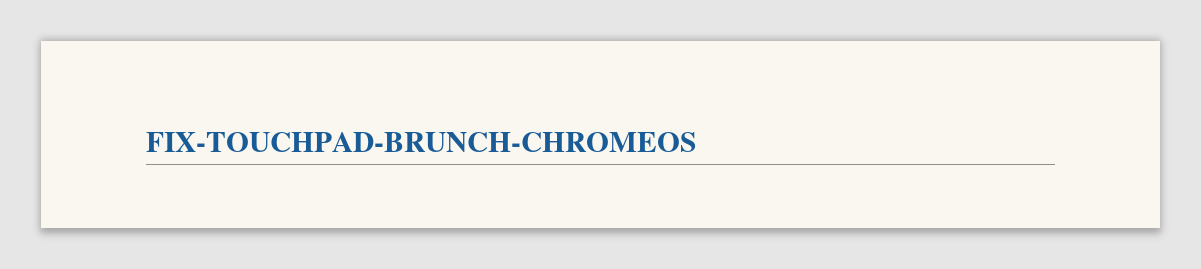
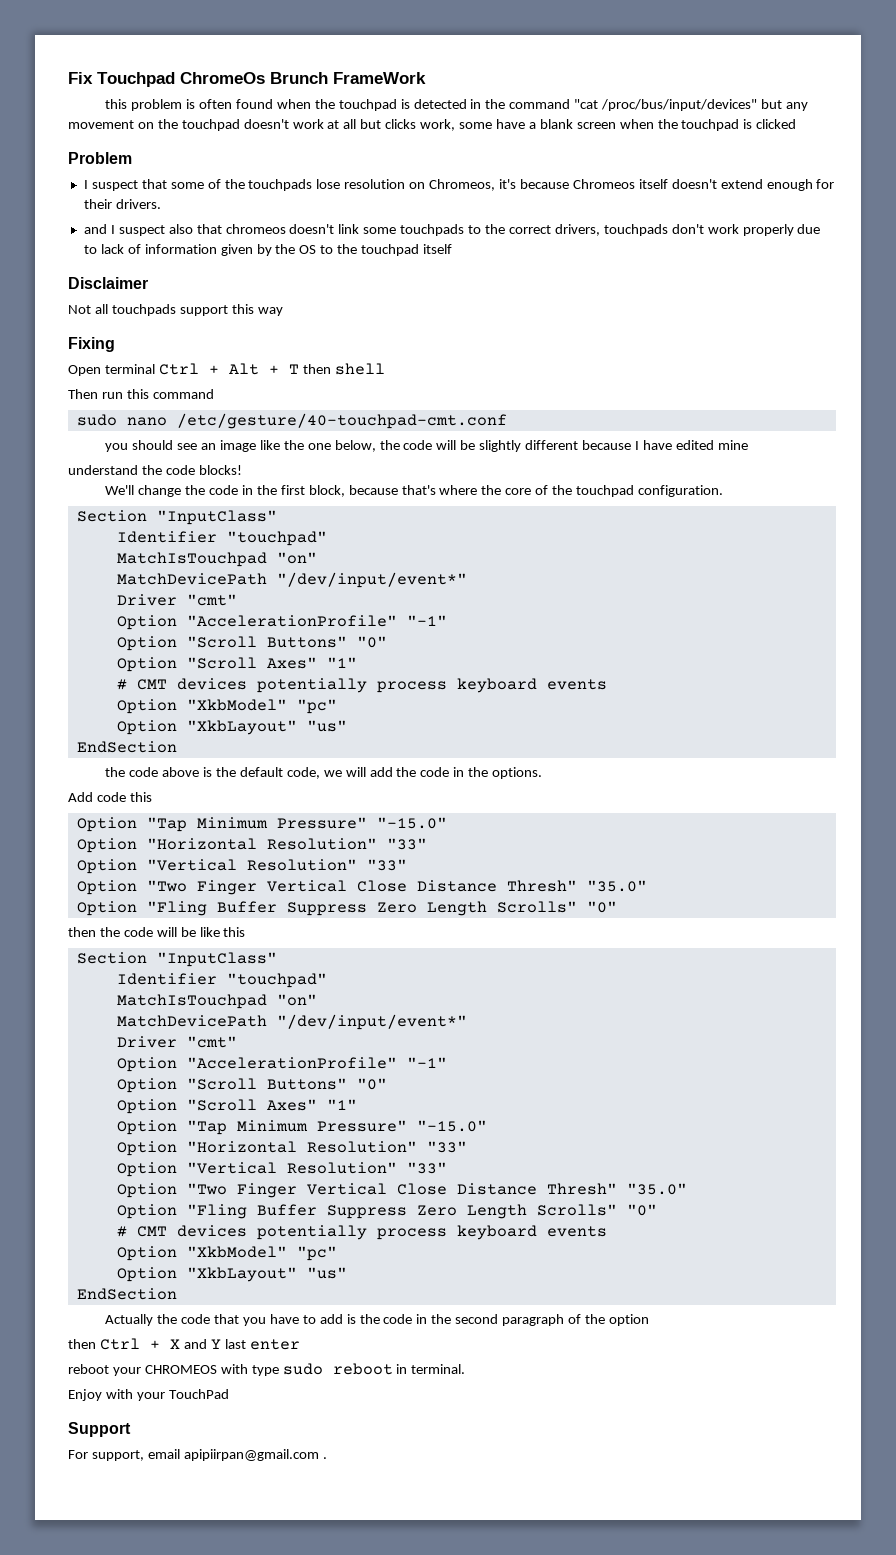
[146,132,696,152] FIX-TOUCHPAD-BRUNCH-CHROMEOS -> [68,72,426,87] [105,99,808,111] [68,119,797,131] [68,152,132,164] [83,179,835,191] [83,199,161,209] [83,224,821,236] [83,244,453,256] [68,277,148,289] [68,304,283,316] [68,337,115,352] [68,363,385,376] [68,389,214,399] [76,413,507,429] [105,440,748,452] [68,465,242,475] [105,485,723,497] [76,510,277,525] [116,531,327,546] [116,552,317,567] [116,572,467,588] [116,594,237,606] [116,615,447,630] [116,636,387,651] [116,657,357,672] [116,678,607,693] [116,699,337,714] [116,720,347,735] [76,741,177,753] [105,767,543,779] [68,792,152,802] [76,817,447,832] [76,838,427,853] [76,859,407,874] [76,880,647,895] [76,901,617,916] [68,927,246,937] [76,952,277,967] [116,973,327,988] [116,994,317,1009] [116,1014,467,1030] [116,1036,237,1048] [116,1057,447,1072] [116,1078,387,1093] [116,1099,357,1114] [116,1120,487,1135] [116,1141,467,1156] [116,1162,447,1177] [116,1183,687,1198] [116,1204,657,1219] [116,1225,607,1240] [116,1246,337,1261] [116,1267,347,1282] [76,1288,177,1300] [105,1314,649,1326] [68,1338,300,1350] [68,1363,466,1376] [68,1389,229,1401] [68,1422,131,1437] [68,1449,327,1461] Fix Touchpad ChromeOs Brunch FrameWork // this problem is often found when the touchpad is detected in the command "cat /proc/bus/input/devices" but any movement on the touchpad doesn't work at all but clicks work, some have a blank screen when the touchpad is clicked // Problem // I suspect that some of the touchpads lose resolution on Chromeos, it's because Chromeos itself doesn't extend enough for their drivers. // and I suspect also that chromeos doesn't link some touchpads to the correct drivers, touchpads don't work properly due to lack of information given by the OS to the touchpad itself // Disclaimer // Not all touchpads support this way // Fixing // Open terminal Ctrl + Alt + T then shell // Then run this command // sudo nano /etc/gesture/40-touchpad-cmt.conf // you should see an image like the one below, the code will be slightly different because I have edited mine // understand the code blocks! // We'll change the code in the first block, because that's where the core of the touchpad configuration. // Section "InputClass" // Identifier "touchpad" // MatchIsTouchpad "on" // MatchDevicePath "/dev/input/event*" // Driver "cmt" // Option "AccelerationProfile" "-1" // Option "Scroll Buttons" "0" // Option "Scroll Axes" "1" // # CMT devices potentially process keyboard events // Option "XkbModel" "pc" // Option "XkbLayout" "us" // EndSection // the code above is the default code, we will add the code in the options. // Add code this // Option "Tap Minimum Pressure" "-15.0" // Option "Horizontal Resolution" "33" // Option "Vertical Resolution" "33" // Option "Two Finger Vertical Close Distance Thresh" "35.0" // Option "Fling Buffer Suppress Zero Length Scrolls" "0" // then the code will be like this // Section "InputClass" // Identifier "touchpad" // MatchIsTouchpad "on" // MatchDevicePath "/dev/input/event*" // Driver "cmt" // Option "AccelerationProfile" "-1" // Option "Scroll Buttons" "0" // Option "Scroll Axes" "1" // Option "Tap Minimum Pressure" "-15.0" // Option "Horizontal Resolution" "33" // Option "Vertical Resolution" "33" // Option "Two Finger Vertical Close Distance Thresh" "35.0" // Option "Fling Buffer Suppress Zero Length Scrolls" "0" // # CMT devices potentially process keyboard events // Option "XkbModel" "pc" // Option "XkbLayout" "us" // EndSection // Actually the code that you have to add is the code in the second paragraph of the option // then Ctrl + X and Y last enter // reboot your CHROMEOS with type sudo reboot in terminal. // Enjoy with your TouchPad // Support // For support, email apipiirpan@gmail.com .

